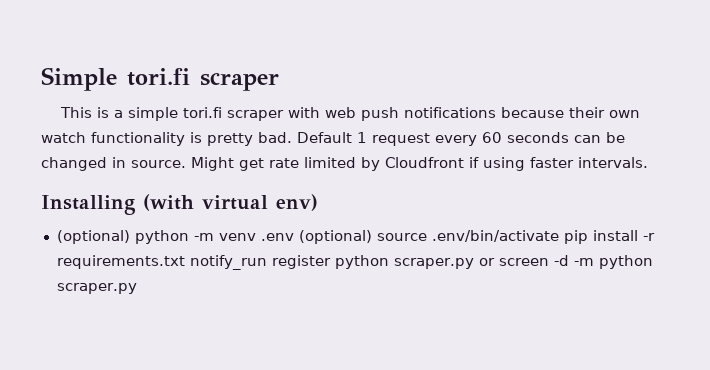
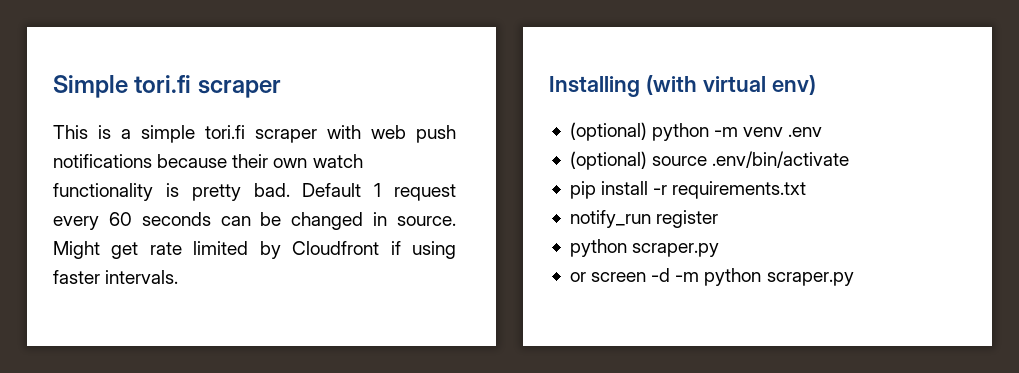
(294, 237) none -> (823, 132) //
(559, 236) none -> (850, 159) //
(185, 262) none -> (807, 190) //
[334,255,474,269] python scraper.py -> [569,239,720,257] // python scraper.py //

